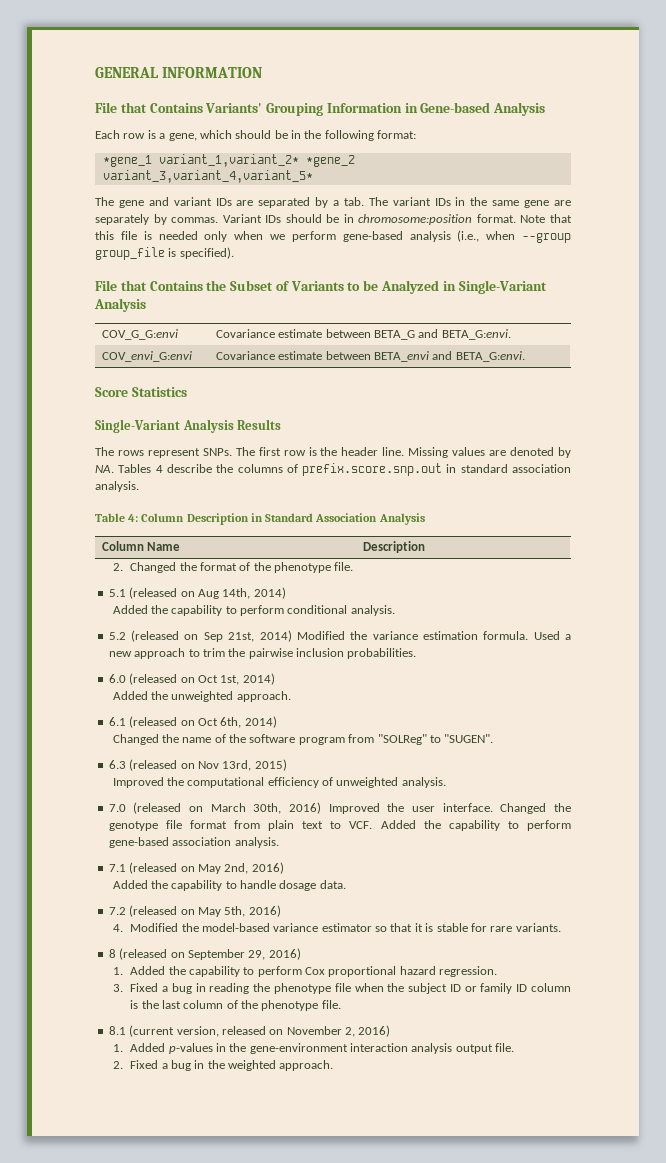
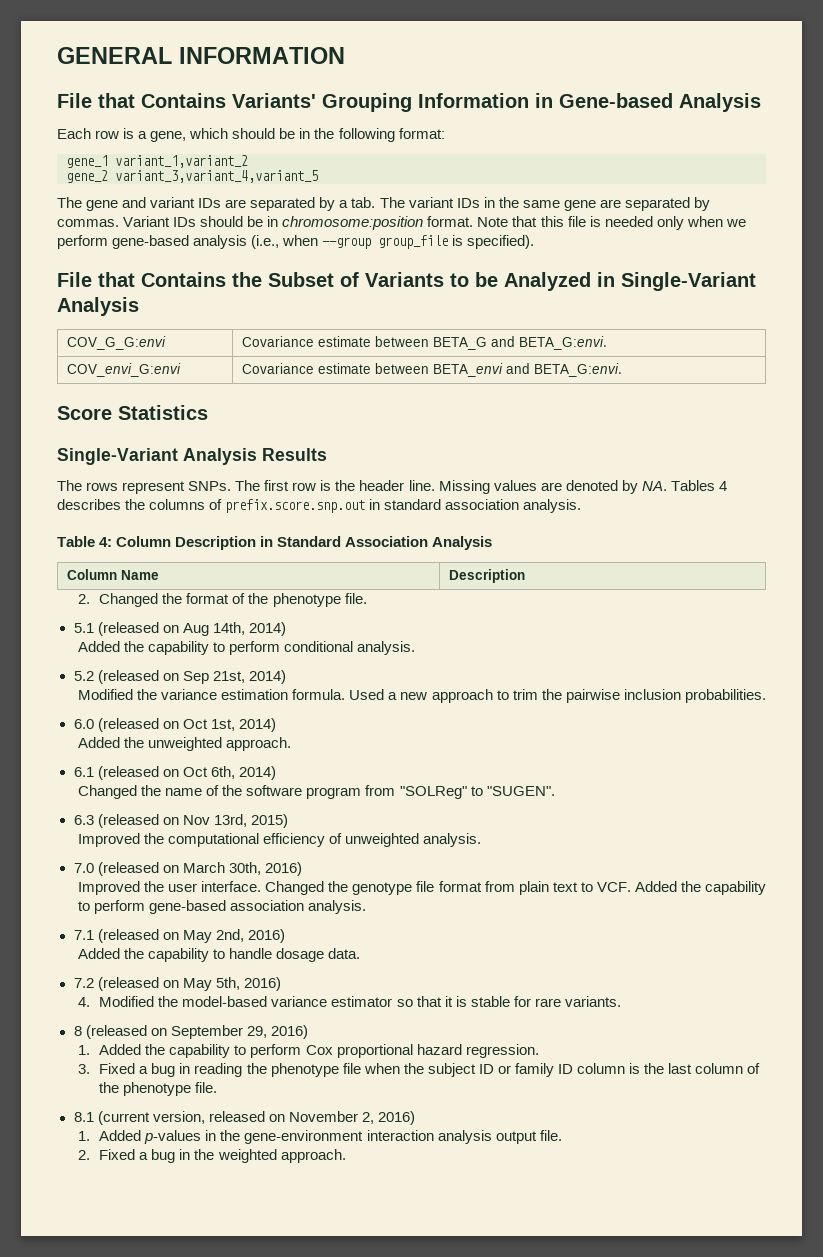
[102,154,355,167] [102,170,313,183] *gene_1 variant_1,variant_2* *gene_2 variant_3,variant_4,variant_5* -> [66,155,248,168] [66,170,318,183] gene_1 variant_1,variant_2 // gene_2 variant_3,variant_4,variant_5
[95,214,149,225] separately -> [624,197,690,211] separated
[166,464,212,473] describe -> [57,499,121,510] describes
(292, 636) none -> (286, 677) //
(322, 808) none -> (302, 869) //

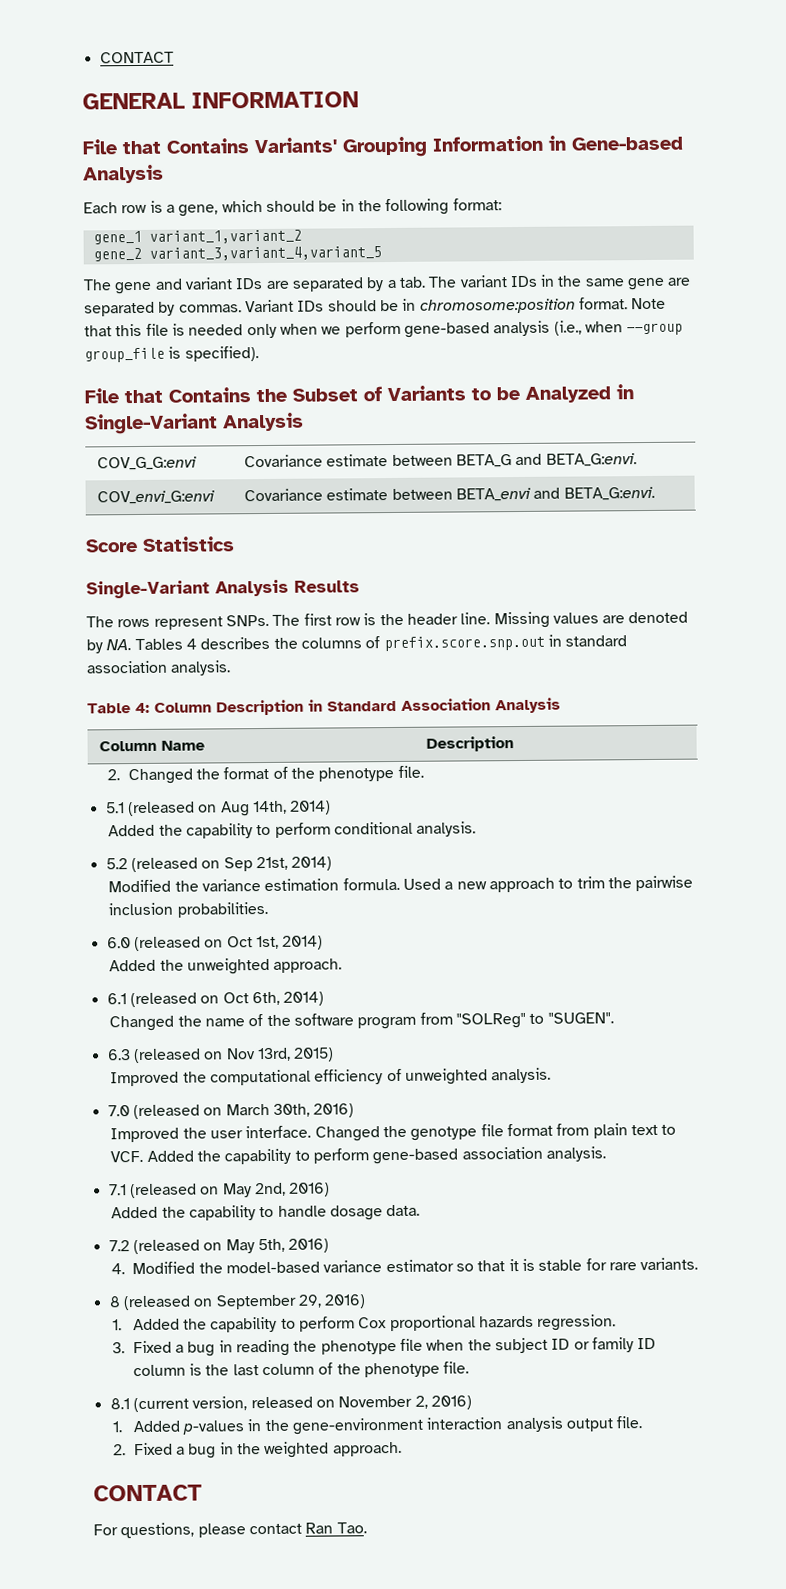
(57, 55) none -> [99,51,174,64] CONTACT //
[416,1044,462,1055] hazard -> [478,1315,534,1328] hazards
(346, 1156) none -> [93,1484,202,1502] [93,1522,367,1539] // CONTACT // For questions, please contact Ran Tao.

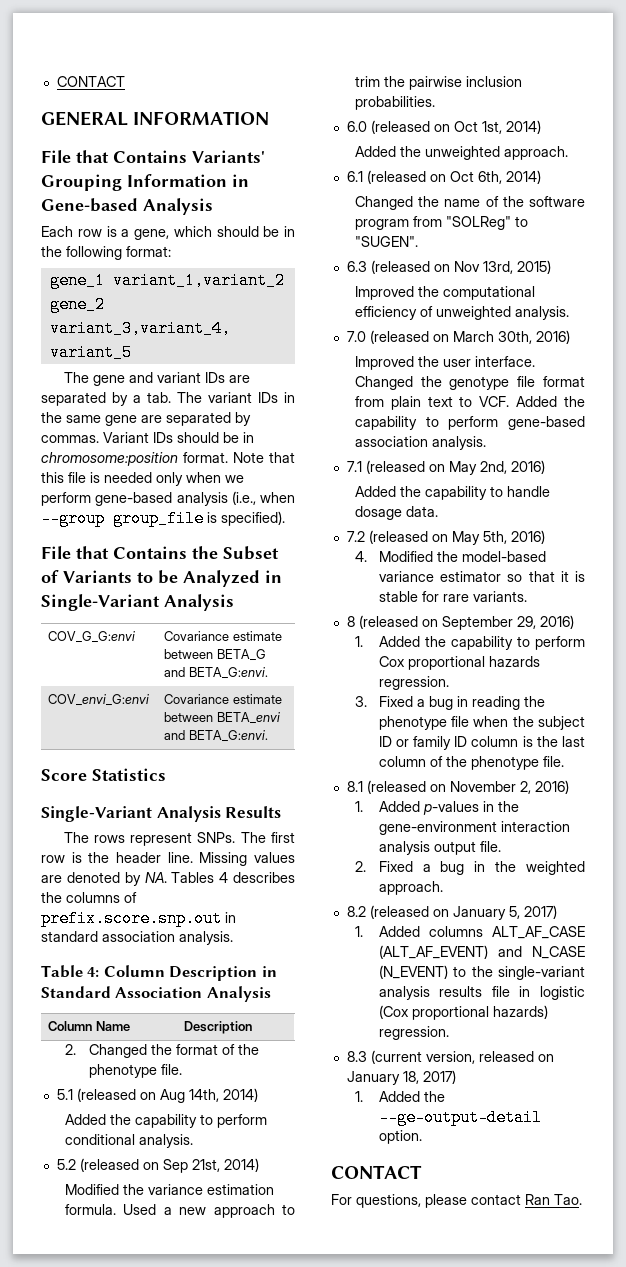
[132,1396,313,1413] (current version, released -> [366,780,426,794] (released
(402, 1449) none -> [346,905,557,920] [354,926,585,939] [378,945,585,959] [378,965,585,980] [378,986,585,1000] [378,1005,548,1020] [378,1026,449,1040] [346,1050,554,1064] [346,1070,456,1085] [354,1091,445,1102] [378,1109,542,1126] [378,1130,422,1144] // 8.2 (released on January 5, 2017) // 1. Added columns ALT_AF_CASE (ALT_AF_EVENT) and N_CASE (N_EVENT) to the single-variant analysis results file in logistic (Cox proportional hazards) regression. // 8.3 (current version, released on January 18, 2017) // 1. Added the --ge-output-detail option.

